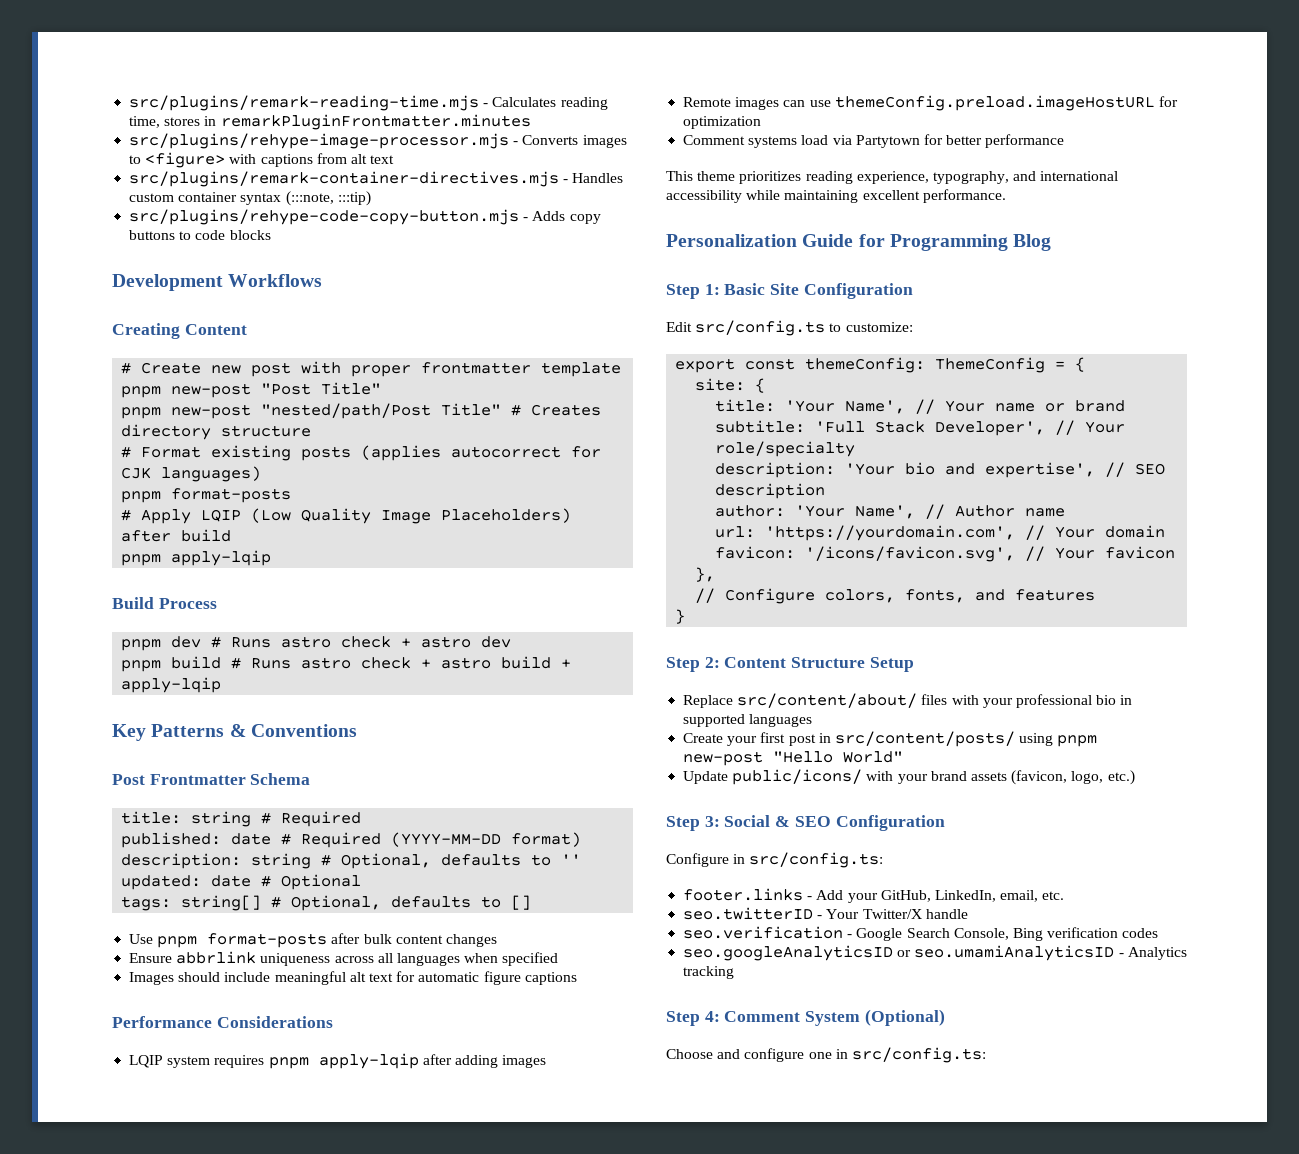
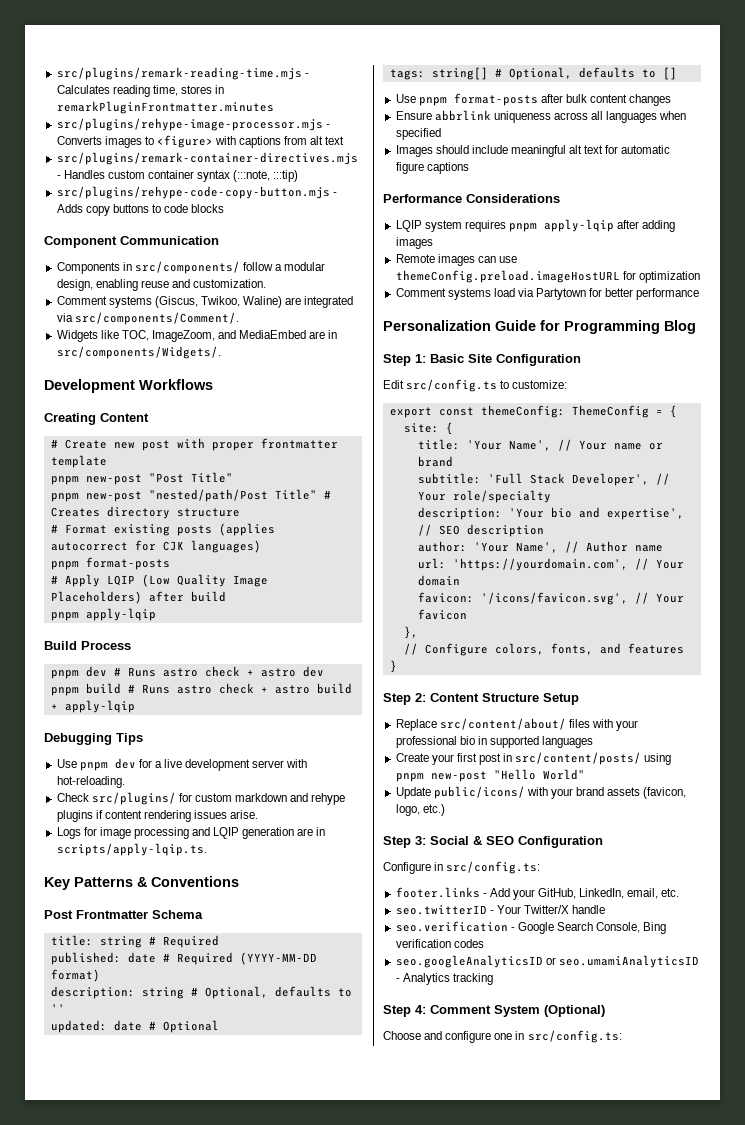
(271, 235) none -> [44,236,219,248] [56,261,326,274] [56,279,267,291] [56,296,354,308] [56,312,239,325] [56,330,338,342] [56,346,221,359] // Component Communication // Components in src/components/ follow a modular design, enabling reuse and customization. // Comment systems (Giscus, Twikoo, Waline) are integrated via src/components/Comment/. // Widgets like TOC, ImageZoom, and MediaEmbed are in src/components/Widgets/.
(222, 685) none -> [44,733,143,745] [56,758,308,771] [56,776,125,788] [56,792,346,805] [56,810,259,822] [56,827,326,839] [56,843,207,856] // Debugging Tips // Use pnpm dev for a live development server with hot-reloading. // Check src/plugins/ for custom markdown and rehype plugins if content rendering issues arise. // Logs for image processing and LQIP generation are in scripts/apply-lqip.ts.
[666,171,1119,184] [666,189,1006,203] // This theme prioritizes reading experience, typography, and international accessibility while maintaining excellent performance. -> (700, 294) none

